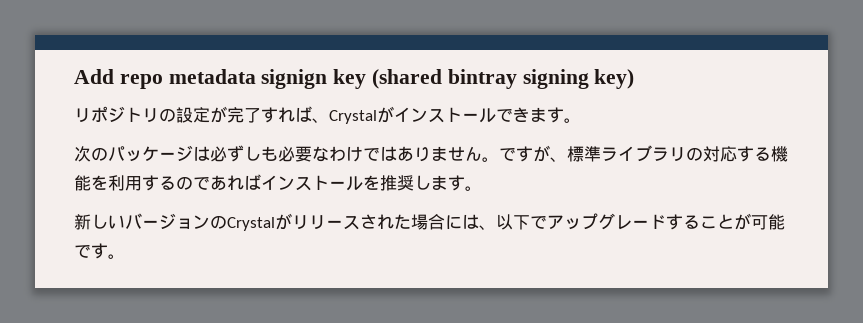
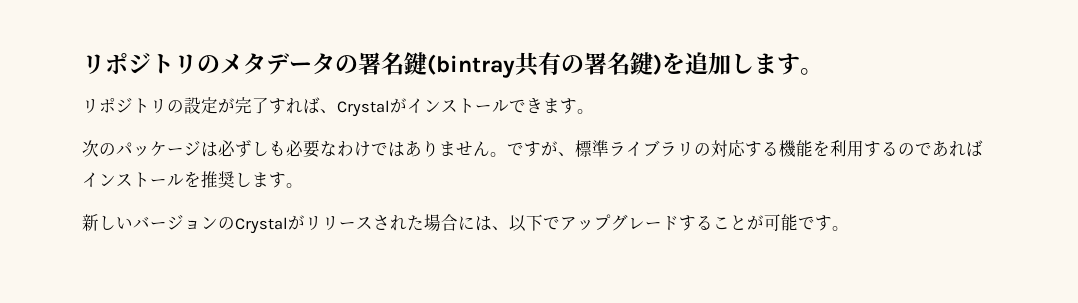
[74,69,635,89] Add repo metadata signign key (shared bintray signing key) -> [82,52,823,78] リポジトリのメタデータの署名鍵(bintray共有の署名鍵)を追加します。

